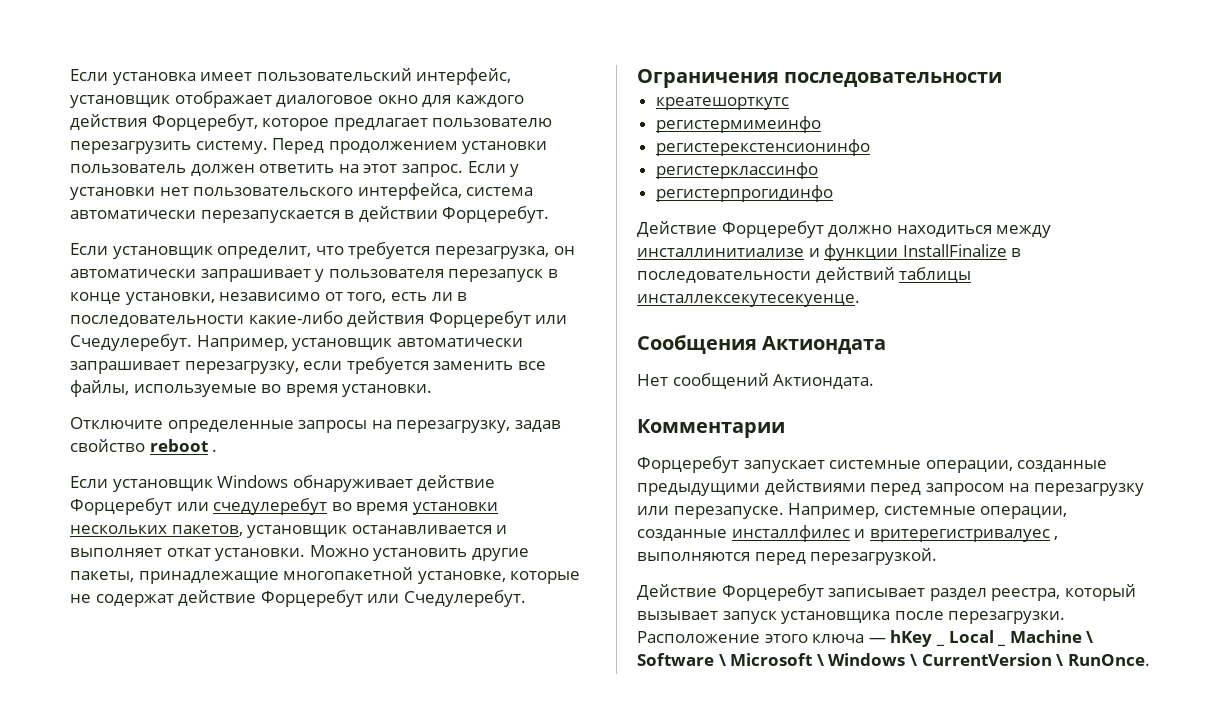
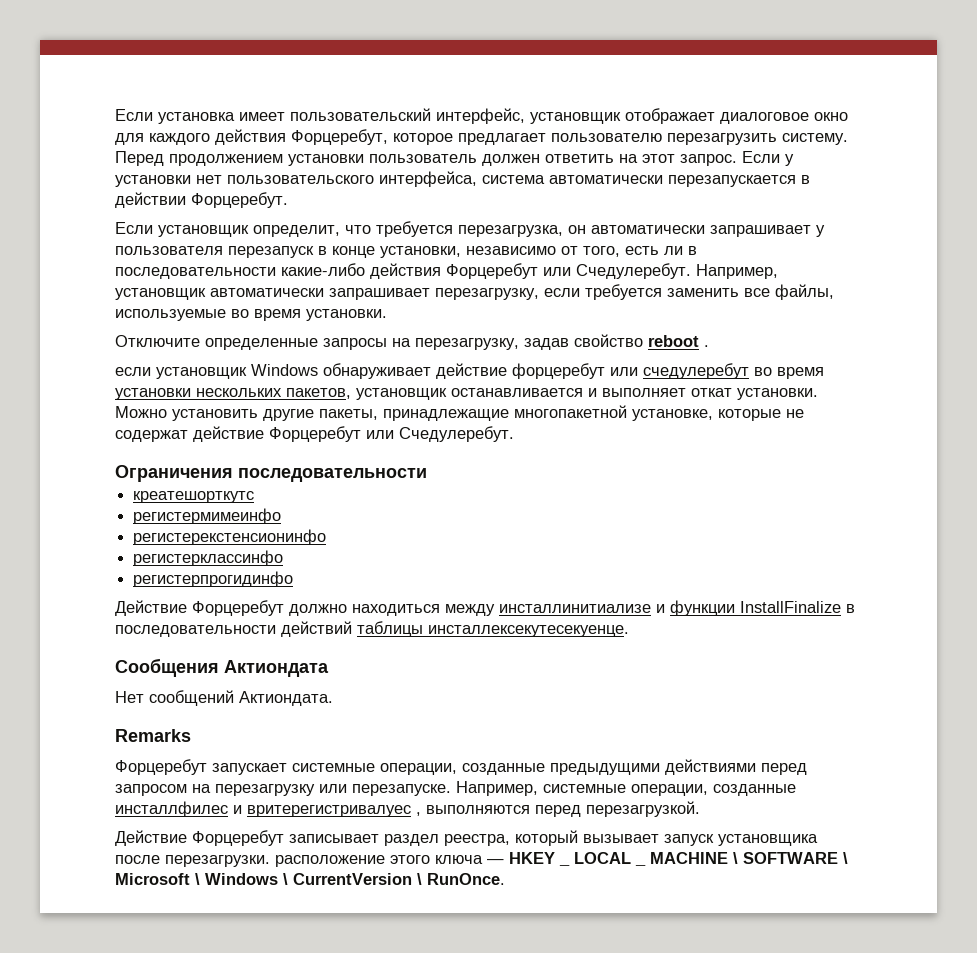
[70,476,108,488] Если -> [115,367,151,376] если
[70,498,172,515] Форцеребут -> [512,363,605,379] форцеребут
[637,419,785,438] Комментарии -> [115,729,191,742] Remarks
[637,631,760,643] Расположение -> [275,855,385,867] расположение
[890,630,945,647] [948,630,994,643] [997,643,1007,646] [1009,630,1094,643] [637,653,714,666] hKey _ Local _ Machine \ Software -> [509,852,555,864] [559,864,570,866] [574,852,631,864] [635,864,646,866] [650,852,838,864] HKEY _ LOCAL _ MACHINE \ SOFTWARE

